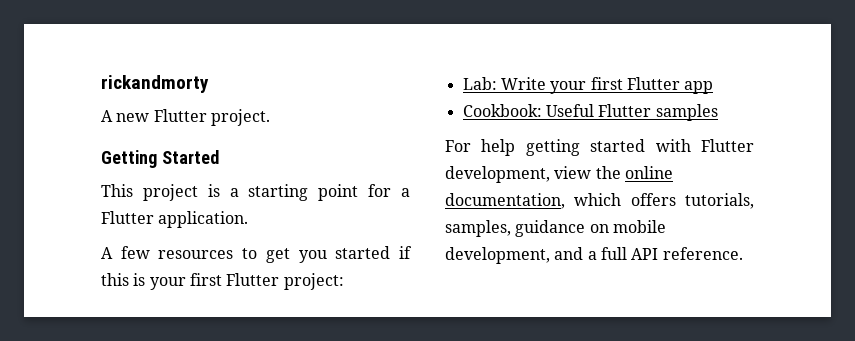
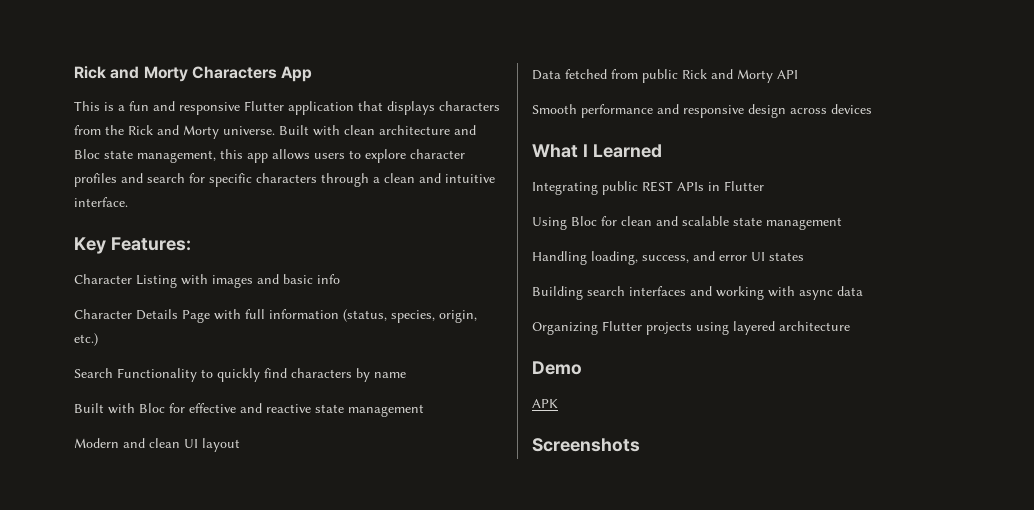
[101,75,209,93] [101,109,270,126] [101,150,219,168] rickandmorty // A new Flutter project. // Getting Started -> [74,66,313,82] Rick and Morty Characters App
[142,184,198,201] project -> (100, 106) none
[248,184,410,201] [101,211,249,228] [101,246,413,263] [101,273,344,290] [462,77,714,94] [462,104,718,121] [445,139,754,156] [445,166,673,183] [445,193,754,209] [445,220,666,237] [445,247,743,264] starting point for a Flutter application. // A few resources to get you started if this is your first Flutter project: // Lab: Write your first Flutter app // Cookbook: Useful Flutter samples // For help getting started with Flutter development, view the online documentation, which offers tutorials, samples, guidance on mobile development, and a full API reference. -> [129,101,500,115] [74,125,476,139] [74,149,465,163] [74,173,495,187] [74,197,128,207] [74,237,191,254] [74,274,340,288] [74,309,477,323] [74,333,98,346] [74,368,406,382] [74,403,424,417] [74,438,240,452] [532,69,798,83] [532,104,872,118] [532,144,662,158] [532,181,764,195] [532,216,842,230] [532,251,804,265] [532,286,863,300] [532,321,850,335] [532,361,582,375] [532,399,558,408] [532,438,640,452] fun and responsive Flutter application that displays characters from the Rick and Morty universe. Built with clean architecture and Bloc state management, this app allows users to explore character profiles and search for specific characters through a clean and intuitive interface. // Key Features: // Character Listing with images and basic info // Character Details Page with full information (status, species, origin, etc.) // Search Functionality to quickly find characters by name // Built with Bloc for effective and reactive state management // Modern and clean UI layout // Data fetched from public Rick and Morty API // Smooth performance and responsive design across devices // What I Learned // Integrating public REST APIs in Flutter // Using Bloc for clean and scalable state management // Handling loading, success, and error UI states // Building search interfaces and working with async data // Organizing Flutter projects using layered architecture // Demo // APK // Screenshots

